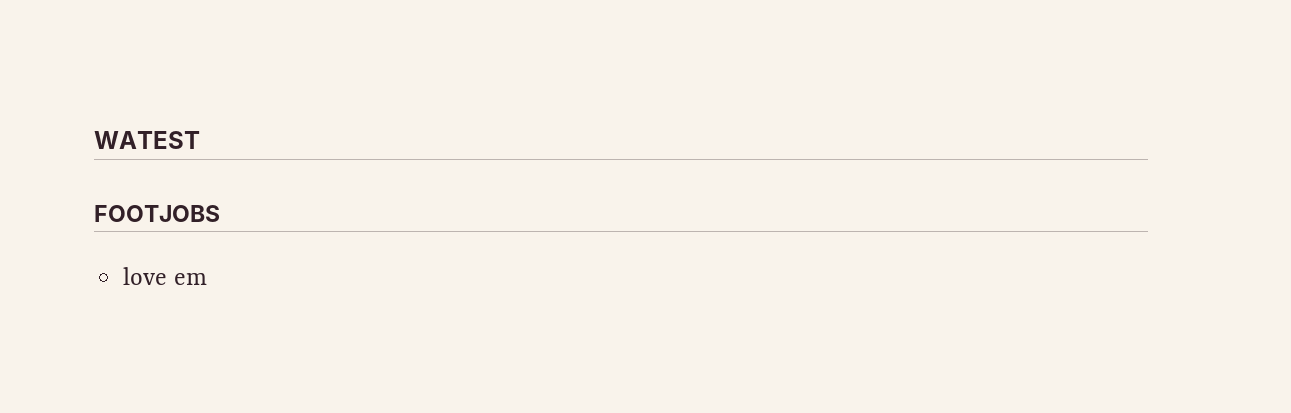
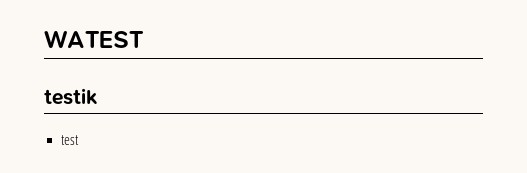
[94,205,220,222] [123,267,208,285] FOOTJOBS // love em -> [44,88,98,105] [60,135,79,145] testik // test

